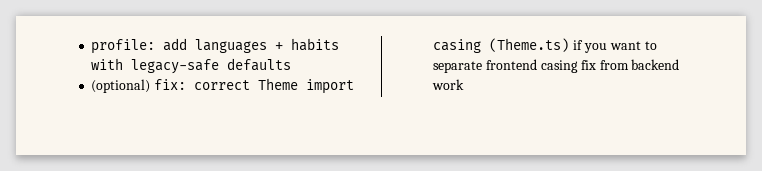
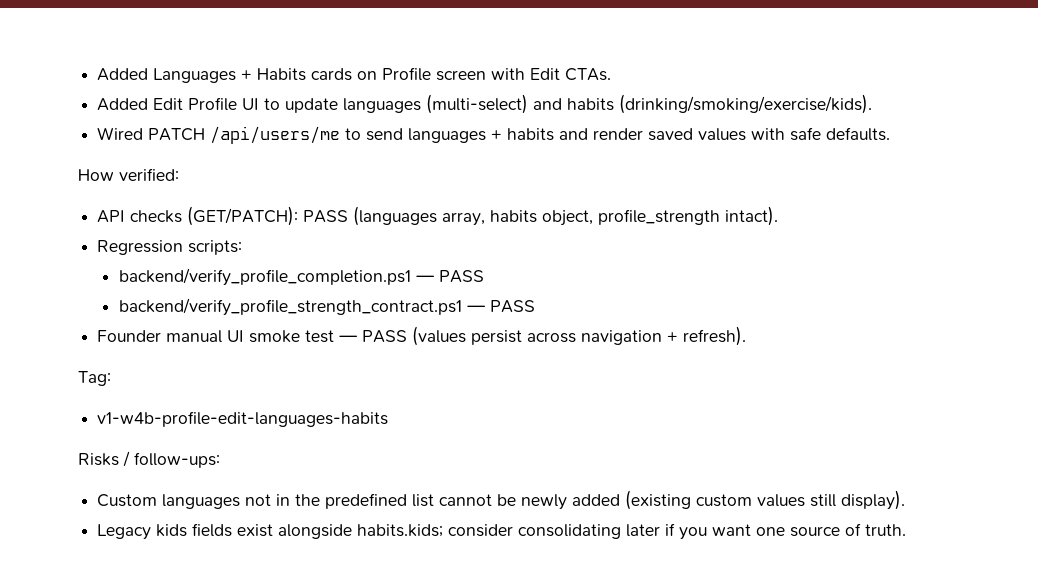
[91,38,340,54] [91,58,292,74] [91,78,355,94] [433,38,657,53] [433,59,680,73] [432,79,465,90] profile: add languages + habits with legacy-safe defaults // (optional) fix: correct Theme import casing (Theme.ts) if you want to separate frontend casing fix from backend work -> [97,67,612,83] [97,94,873,114] [97,126,891,144] [78,168,179,181] [97,206,779,226] [97,240,243,255] [119,268,485,286] [119,298,536,316] [97,326,747,346] [78,371,111,386] [97,411,389,427] [78,451,220,468] [97,490,906,510] [97,523,907,540] Added Languages + Habits cards on Profile screen with Edit CTAs. // Added Edit Profile UI to update languages (multi-select) and habits (drinking/smoking/exercise/kids). // Wired PATCH /api/users/me to send languages + habits and render saved values with safe defaults. // How verified: // API checks (GET/PATCH): PASS (languages array, habits object, profile_strength intact). // Regression scripts: // backend/verify_profile_completion.ps1 — PASS // backend/verify_profile_strength_contract.ps1 — PASS // Founder manual UI smoke test — PASS (values persist across navigation + refresh). // Tag: // v1-w4b-profile-edit-languages-habits // Risks / follow-ups: // Custom languages not in the predefined list cannot be newly added (existing custom values still display). // Legacy kids fields exist alongside habits.kids; consider consolidating later if you want one source of truth.

